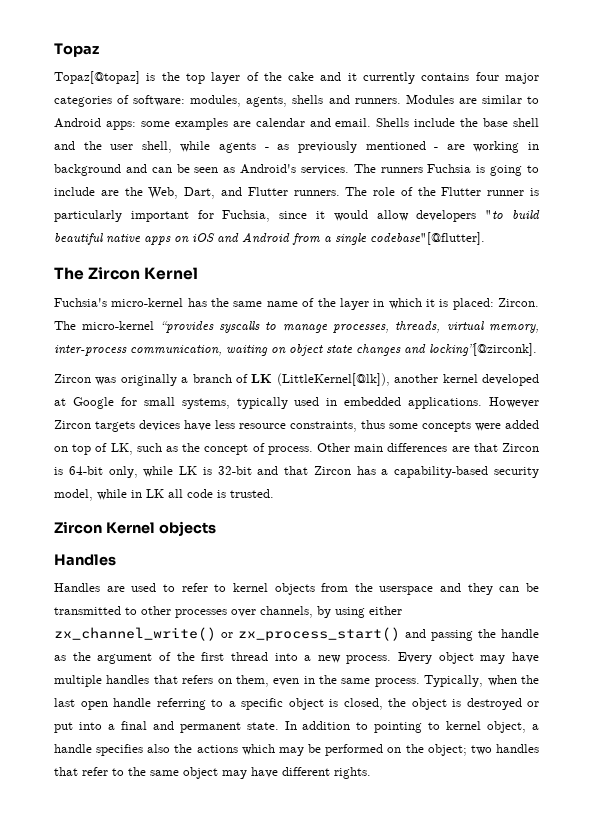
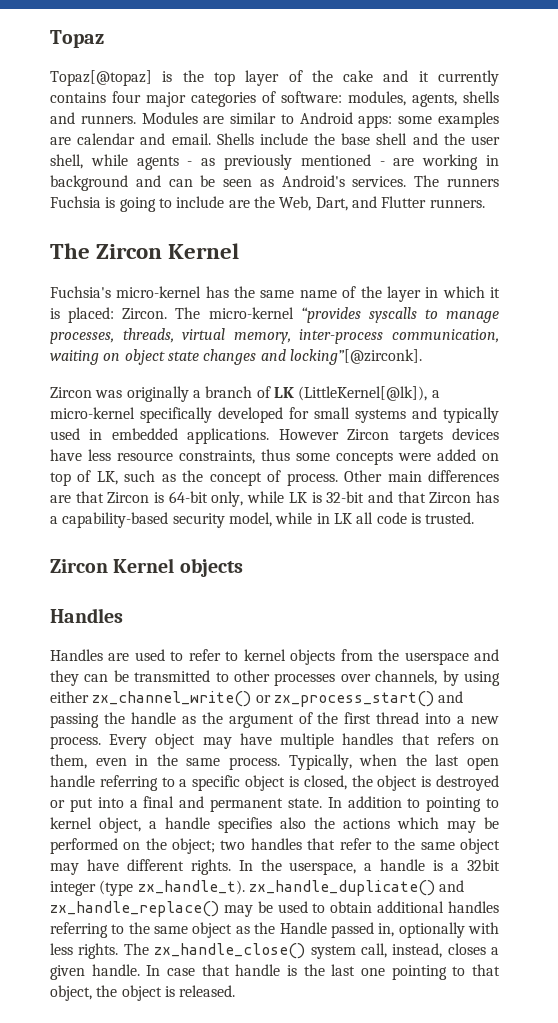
[345,187,539,196] [54,210,541,222] [54,232,485,245] The role of the Flutter runner is particularly important for Fuchsia, since it would allow developers "to build beautiful native apps on iOS and Android from a single codebase"[@flutter]. -> (485, 203) none
[394,374,539,386] [54,397,230,409] another kernel developed at Google for small systems, -> [431,390,440,398] [50,407,437,423] a micro-kernel specifically developed for small systems and
(371, 773) none -> [238,859,501,875] [50,880,465,896] [50,901,499,917] [50,922,500,938] [50,943,499,959] [50,964,501,980] [50,985,236,1001] In the userspace, a handle is a 32bit integer (type zx_handle_t). zx_handle_duplicate() and zx_handle_replace() may be used to obtain additional handles referring to the same object as the Handle passed in, optionally with less rights. The zx_handle_close() system call, instead, closes a given handle. In case that handle is the last one pointing to that object, the object is released.

